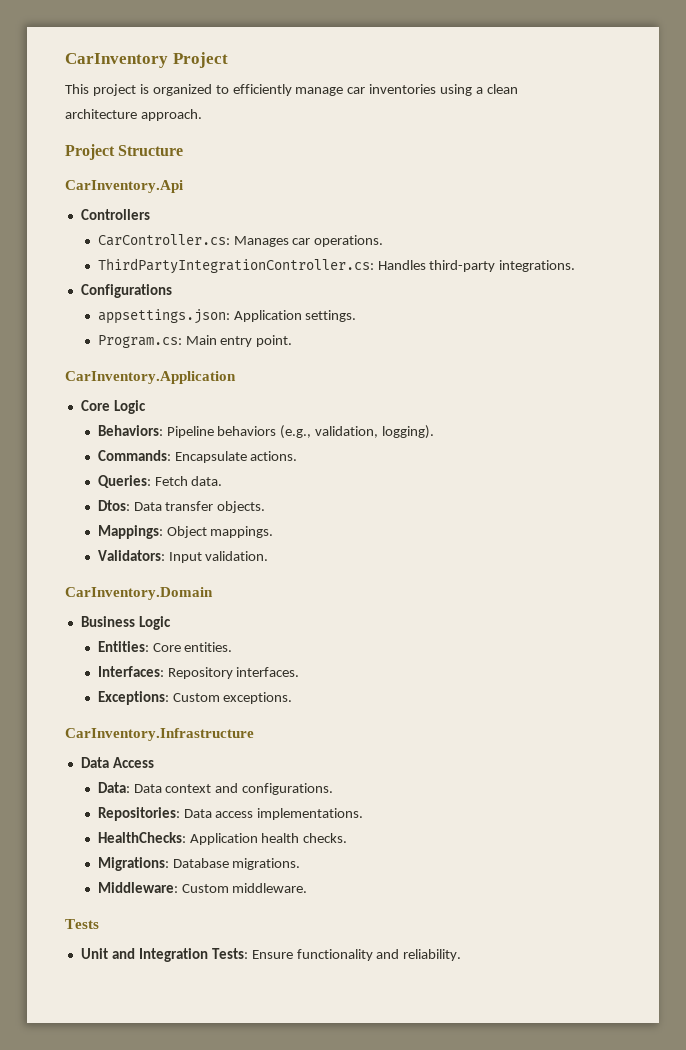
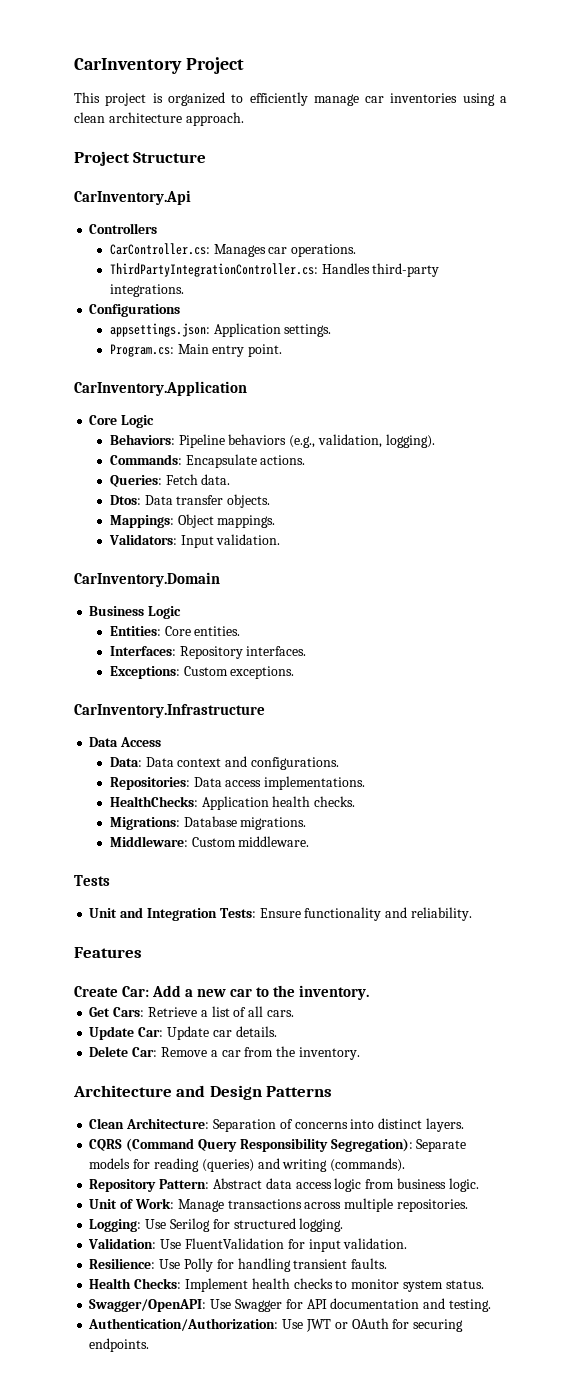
(462, 955) none -> [74,947,142,958] [74,985,370,1000] [89,1006,294,1017] [89,1026,277,1040] [89,1046,360,1060] [73,1085,333,1100] [89,1118,464,1132] [89,1138,467,1152] [89,1158,406,1172] [89,1178,479,1192] [89,1198,468,1212] [89,1218,344,1232] [88,1238,408,1252] [89,1258,388,1272] [89,1278,484,1292] [89,1298,491,1312] [88,1318,464,1332] [89,1338,150,1352] // Features // Create Car: Add a new car to the inventory. // Get Cars: Retrieve a list of all cars. // Update Car: Update car details. // Delete Car: Remove a car from the inventory. // Architecture and Design Patterns // Clean Architecture: Separation of concerns into distinct layers. // CQRS (Command Query Responsibility Segregation): Separate models for reading (queries) and writing (commands). // Repository Pattern: Abstract data access logic from business logic. // Unit of Work: Manage transactions across multiple repositories. // Logging: Use Serilog for structured logging. // Validation: Use FluentValidation for input validation. // Resilience: Use Polly for handling transient faults. // Health Checks: Implement health checks to monitor system status. // Swagger/OpenAPI: Use Swagger for API documentation and testing. // Authentication/Authorization: Use JWT or OAuth for securing endpoints.

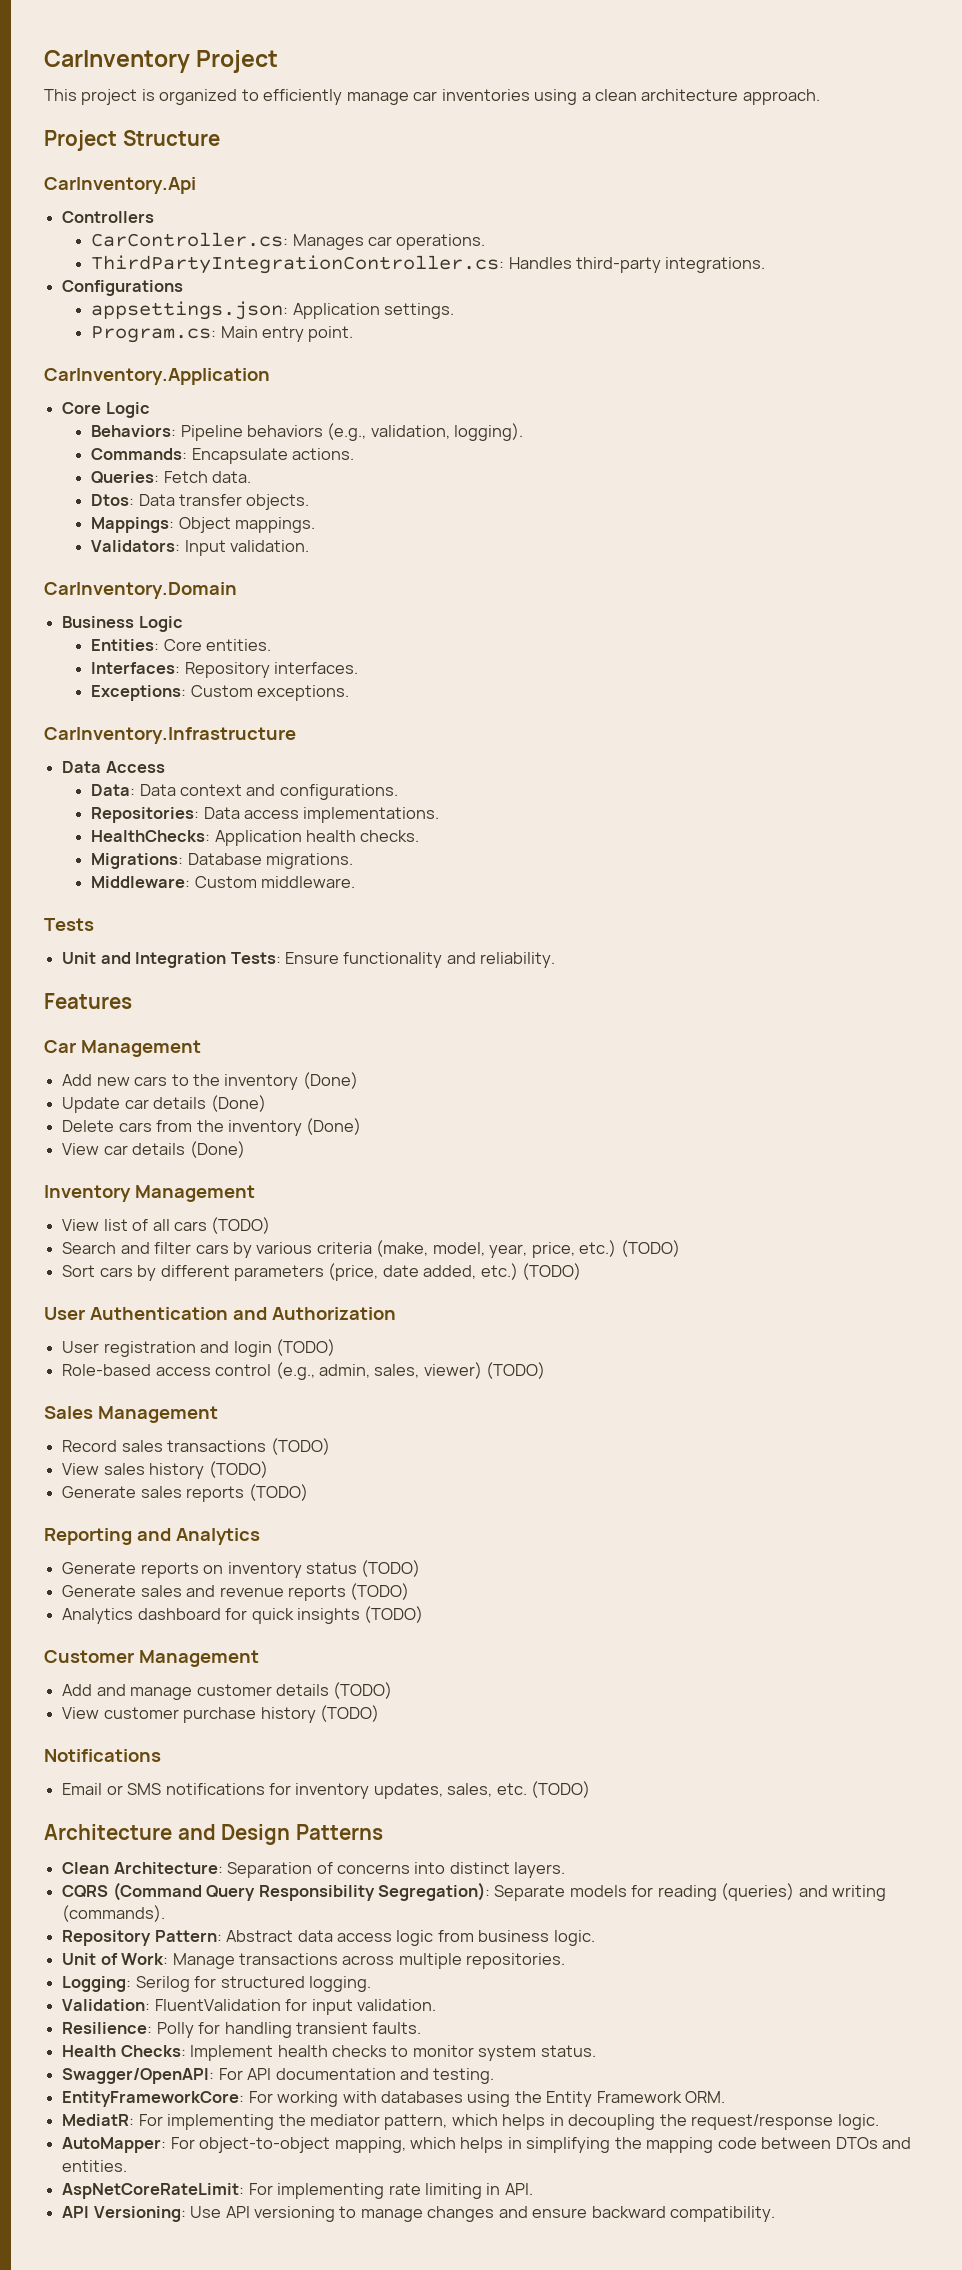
[74,985,370,1000] [89,1006,294,1017] [89,1026,277,1040] [89,1046,360,1060] Create Car: Add a new car to the inventory. // Get Cars: Retrieve a list of all cars. // Update Car: Update car details. // Delete Car: Remove a car from the inventory. -> [44,1040,201,1057] [62,1072,358,1090] [62,1095,266,1113] [62,1118,362,1136] [62,1141,245,1158] [44,1185,255,1202] [62,1217,271,1234] [62,1240,680,1258] [62,1263,582,1281] [44,1307,396,1320] [62,1339,335,1357] [62,1362,546,1380] [44,1406,218,1423] [62,1438,330,1455] [62,1461,268,1479] [62,1484,308,1502] [44,1528,260,1545] [62,1560,421,1578] [62,1583,410,1601] [62,1606,424,1624] [44,1650,259,1667] [62,1682,393,1700] [62,1705,379,1723] [44,1749,161,1762] [62,1781,591,1799] Car Management // Add new cars to the inventory (Done) // Update car details (Done) // Delete cars from the inventory (Done) // View car details (Done) // Inventory Management // View list of all cars (TODO) // Search and filter cars by various criteria (make, model, year, price, etc.) (TODO) // Sort cars by different parameters (price, date added, etc.) (TODO) // User Authentication and Authorization // User registration and login (TODO) // Role-based access control (e.g., admin, sales, viewer) (TODO) // Sales Management // Record sales transactions (TODO) // View sales history (TODO) // Generate sales reports (TODO) // Reporting and Analytics // Generate reports on inventory status (TODO) // Generate sales and revenue reports (TODO) // Analytics dashboard for quick insights (TODO) // Customer Management // Add and manage customer details (TODO) // View customer purchase history (TODO) // Notifications // Email or SMS notifications for inventory updates, sales, etc. (TODO)
[145,1219,167,1229] Use -> (132, 1984) none
[160,1239,182,1249] Use -> (151, 2005) none
[159,1259,181,1269] Use -> (153, 2028) none
[210,1299,303,1312] Use Swagger for -> [218,2068,243,2080] For
[88,1318,464,1332] [89,1338,150,1352] Authentication/Authorization: Use JWT or OAuth for securing endpoints. -> [62,2091,726,2107] [62,2114,879,2130] [62,2137,912,2153] [62,2160,128,2172] [62,2183,533,2199] [62,2206,776,2222] EntityFrameworkCore: For working with databases using the Entity Framework ORM. // MediatR: For implementing the mediator pattern, which helps in decoupling the request/response logic. // AutoMapper: For object-to-object mapping, which helps in simplifying the mapping code between DTOs and entities. // AspNetCoreRateLimit: For implementing rate limiting in API. // API Versioning: Use API versioning to manage changes and ensure backward compatibility.

